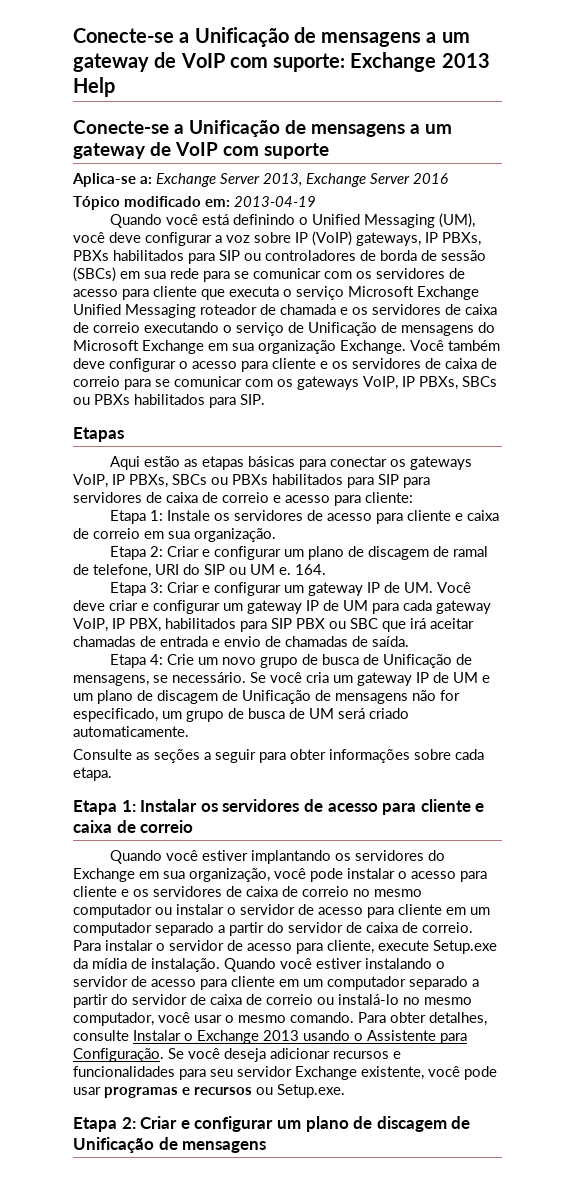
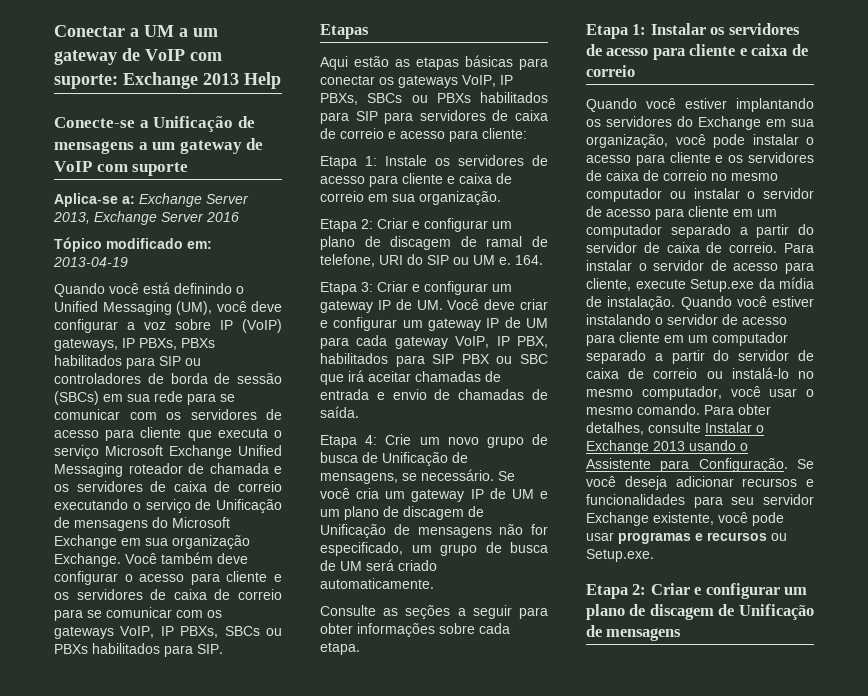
[73,27,422,47] Conecte-se a Unificação de mensagens -> [54,25,174,37] Conectar a UM

